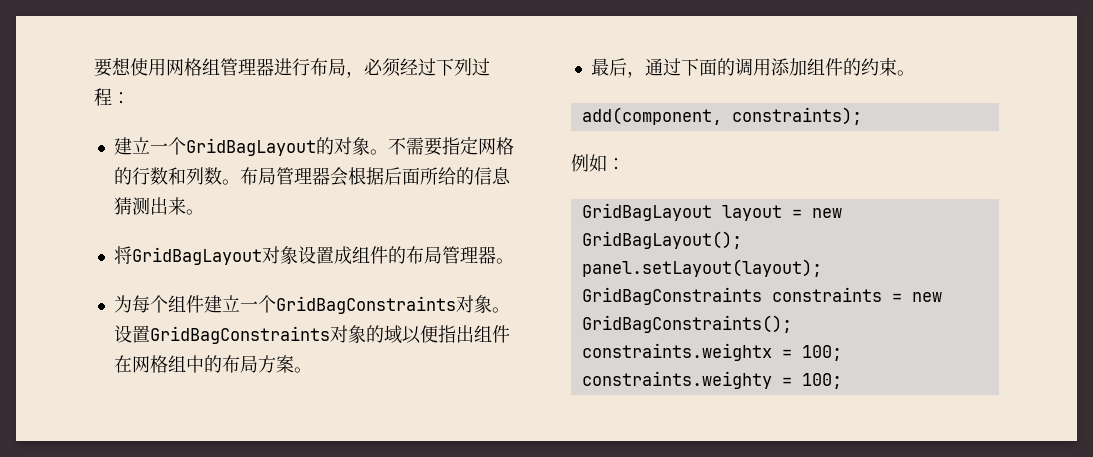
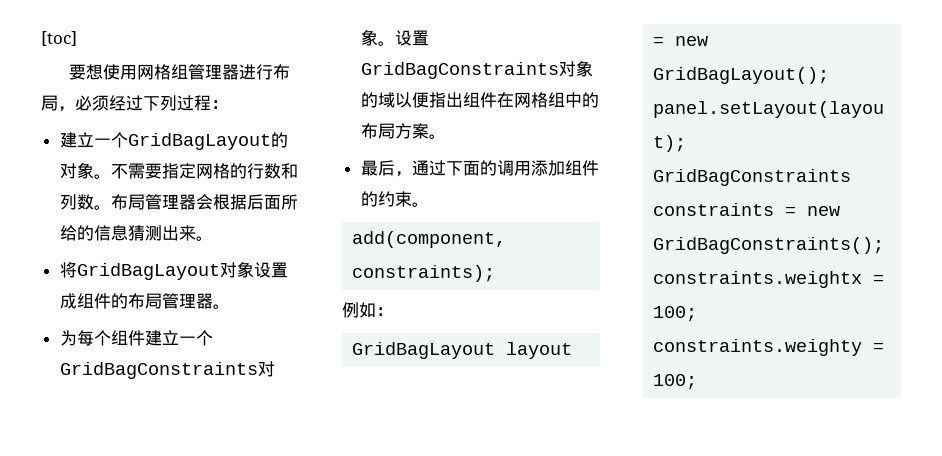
(94, 67) none -> [41,31,77,46] [toc] //

